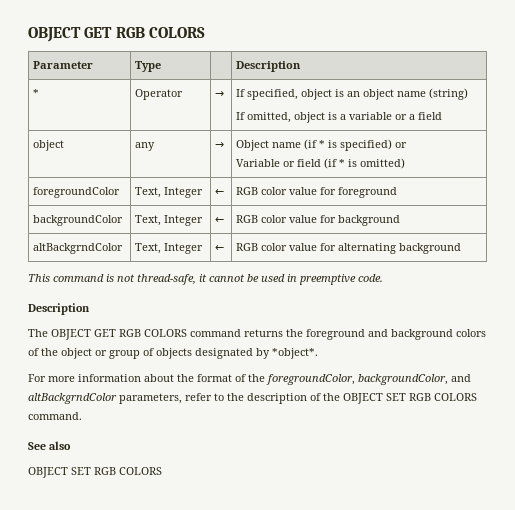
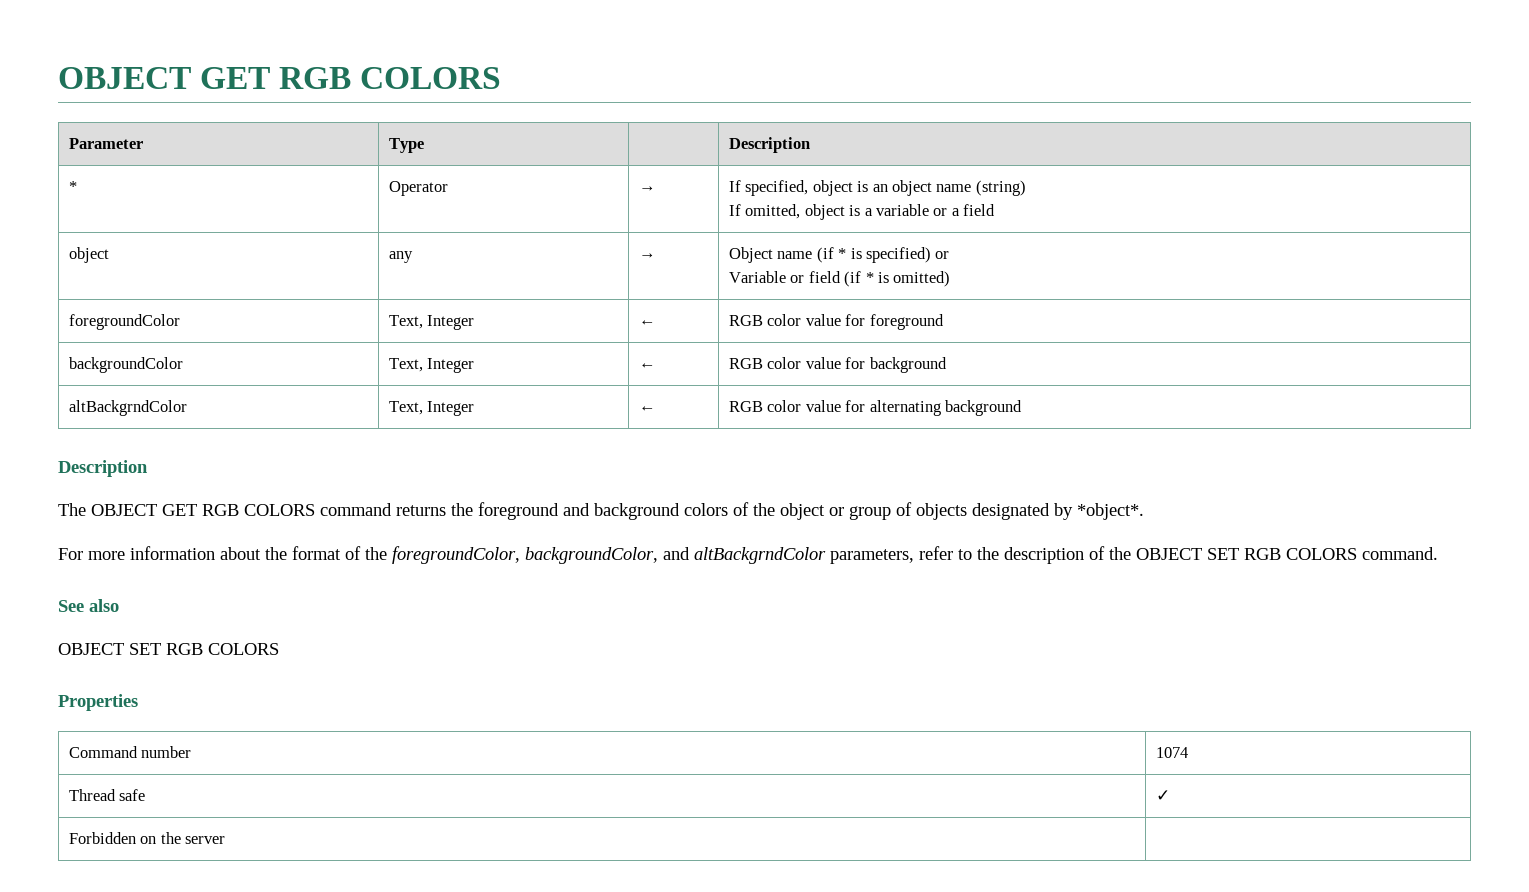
[28,274,383,285] // This command is not thread-safe, it cannot be used in preemptive code. -> (1023, 408) none
(162, 471) none -> [58,694,138,711] [68,746,192,758] [1155,747,1188,758] [68,789,146,801] [1155,790,1170,801] [68,832,226,844] // Properties // Command number | 1074 // Thread safe | ✓ // Forbidden on the server |

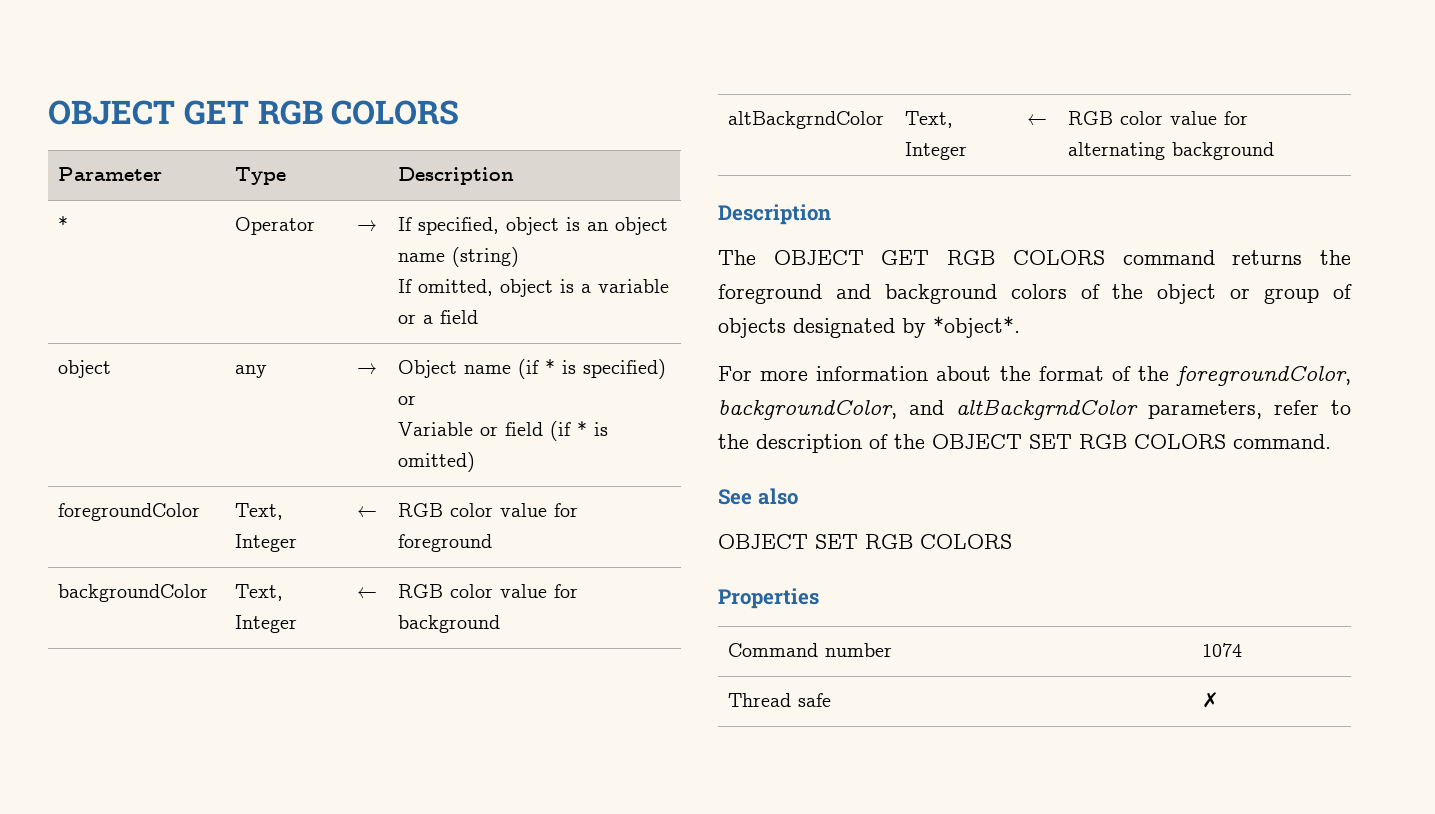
[1155,790,1170,801] [68,832,226,844] ✓ // Forbidden on the server | -> [1202,692,1220,708] ✗

